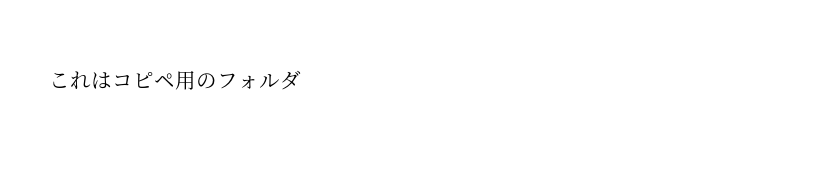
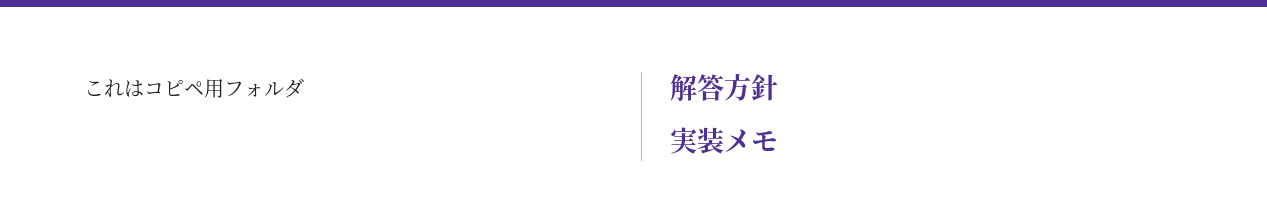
[196,73,217,89] の -> (224, 88) none
(301, 80) none -> [670,73,778,101] [670,127,778,154] // 解答方針 // 実装メモ

